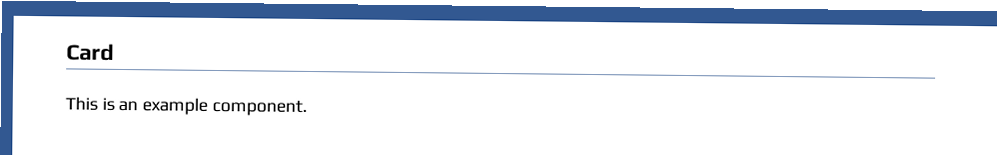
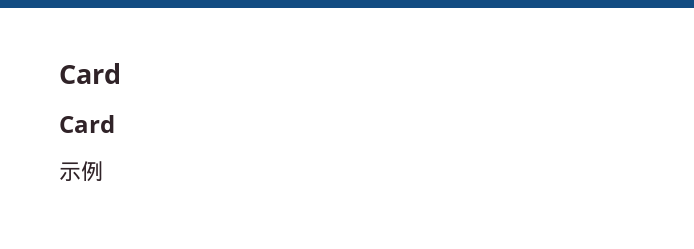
[66,43,114,61] [65,96,307,116] Card // This is an example component. -> [59,63,121,84] [59,115,115,133] [59,161,103,182] Card // Card // 示例

